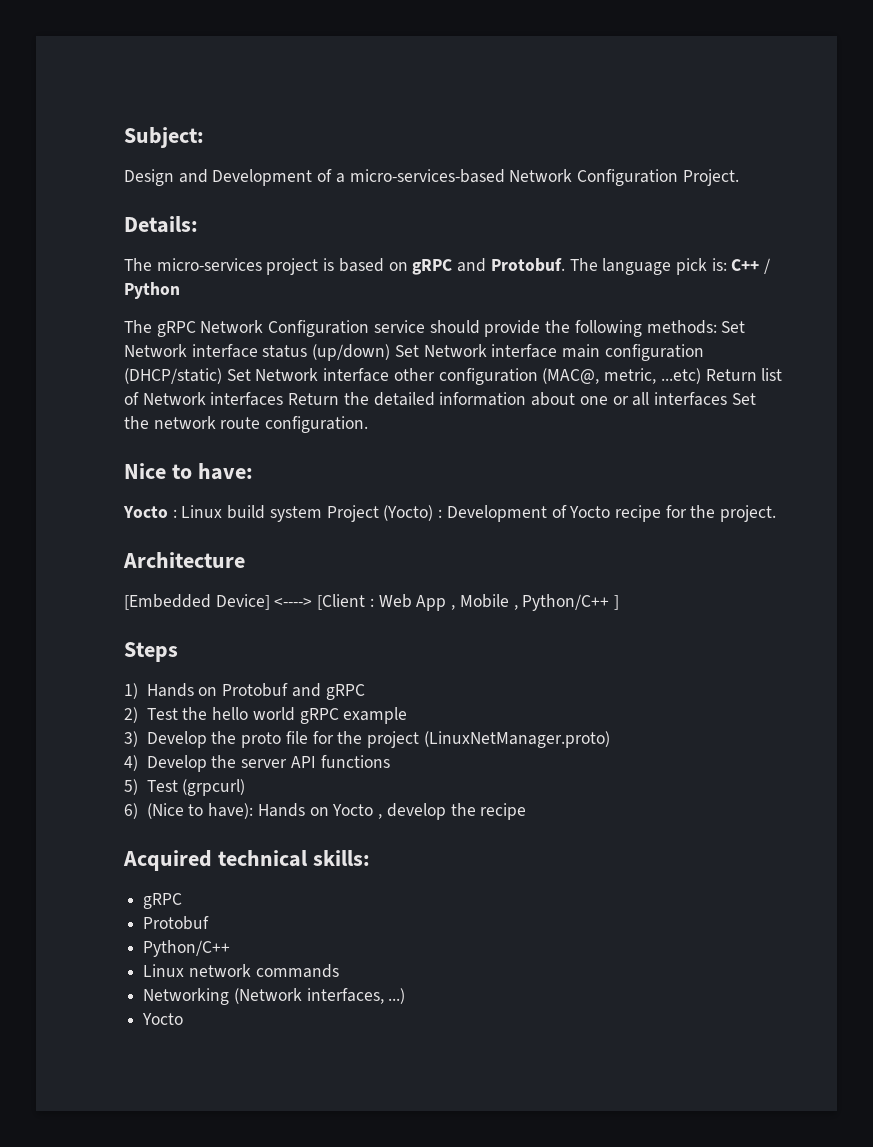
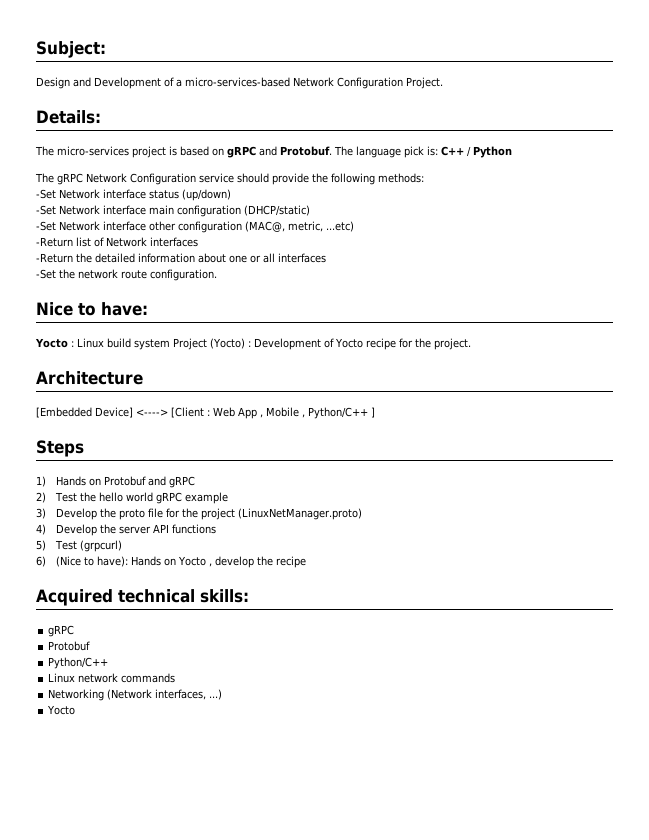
[721,321,746,333] Set -> [36,189,56,199] // -Set
[394,345,419,357] Set -> [36,205,56,215] // -Set
[226,369,251,381] Set -> [36,221,56,231] // -Set
[705,369,757,381] Return -> [36,237,73,247] // -Return
[288,393,340,405] Return -> [36,253,73,263] // -Return
[731,393,756,405] Set -> [36,269,56,279] // -Set

